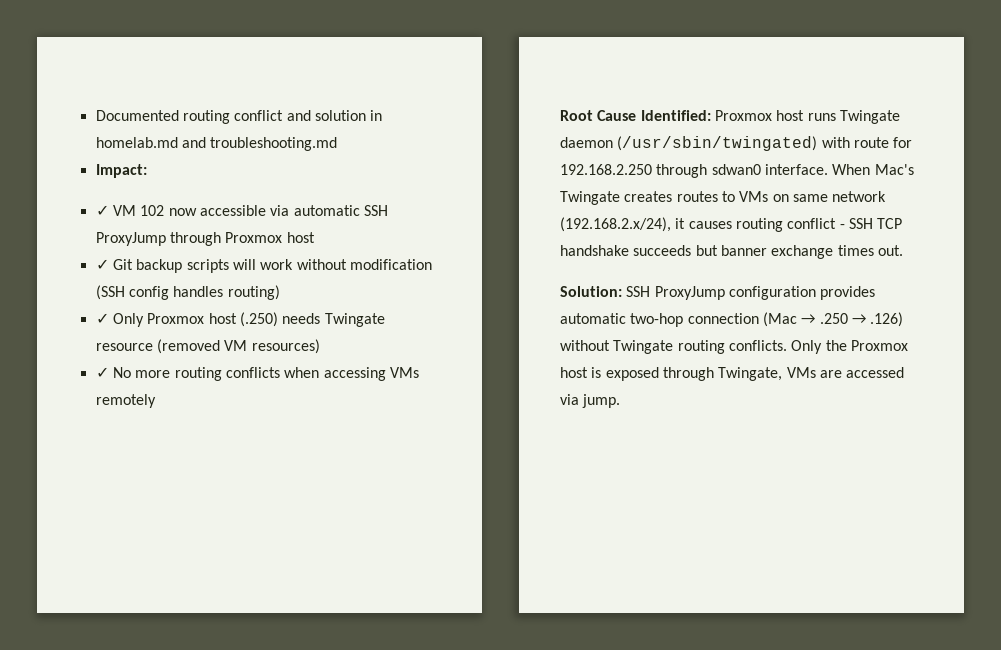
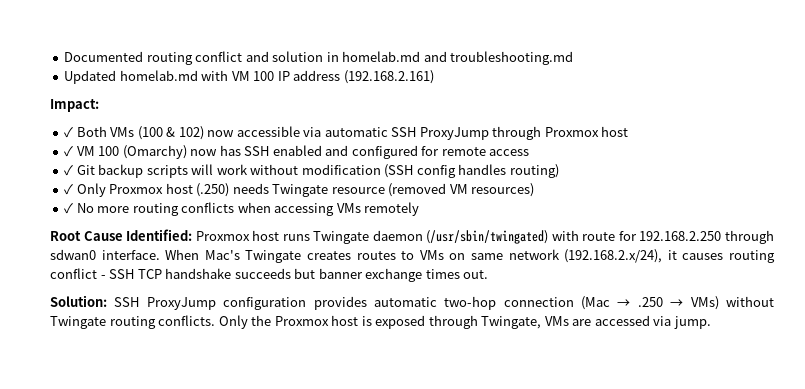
[95,164,147,178] [95,205,165,216] Impact: // ✓ VM 102 -> [64,70,434,84] [50,99,99,112] [64,126,204,140] Updated homelab.md with VM 100 IP address (192.168.2.161) // Impact: // ✓ Both VMs (100 & 102)
(315, 237) none -> [64,145,530,159] // ✓ VM 100 (Omarchy) now has SSH enabled and configured for remote access
[870,312,904,327] .126) -> [690,296,719,310] VMs)

